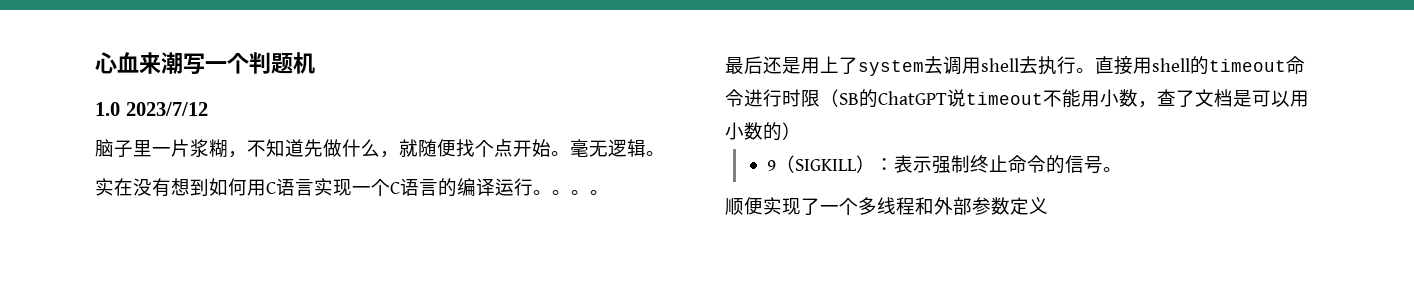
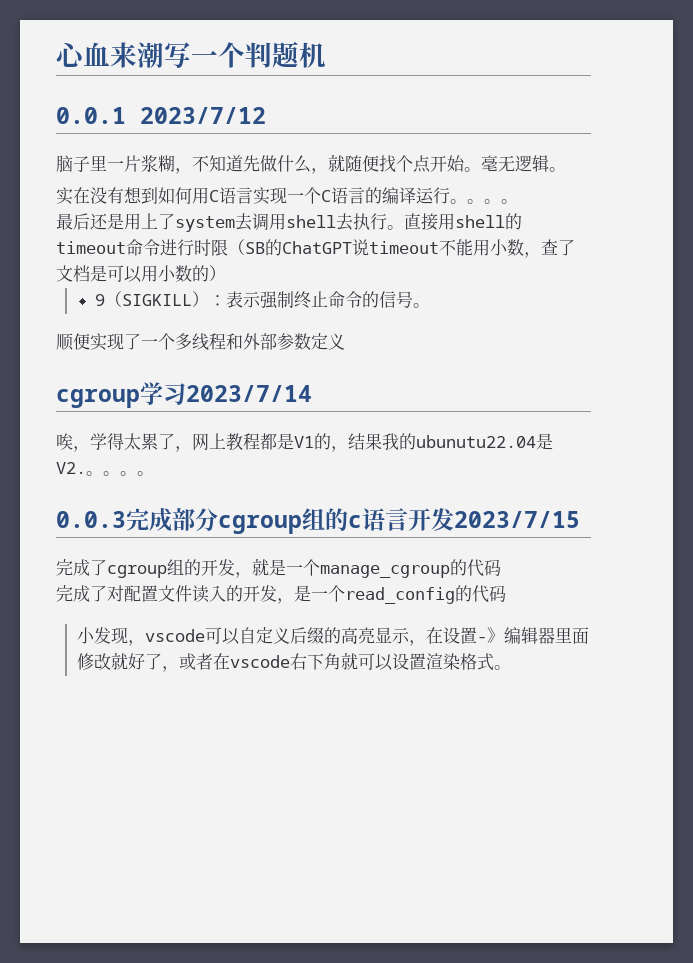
[95,102,120,116] 1.0 -> [56,107,126,124] 0.0.1
(1048, 206) none -> [56,382,312,408] [56,433,553,452] [56,462,154,476] [56,508,580,534] [56,558,501,578] [56,585,506,604] [76,627,589,646] [76,652,511,672] // cgroup学习2023/7/14 // 唉，学得太累了，网上教程都是V1的，结果我的ubunutu22.04是V2.。。。。 // 0.0.3完成部分cgroup组的c语言开发2023/7/15 // 完成了cgroup组的开发，就是一个manage_cgroup的代码 // 完成了对配置文件读入的开发，是一个read_config的代码 // 小发现，vscode可以自定义后缀的高亮显示，在设置-》编辑器里面修改就好了，或者在vscode右下角就可以设置渲染格式。

